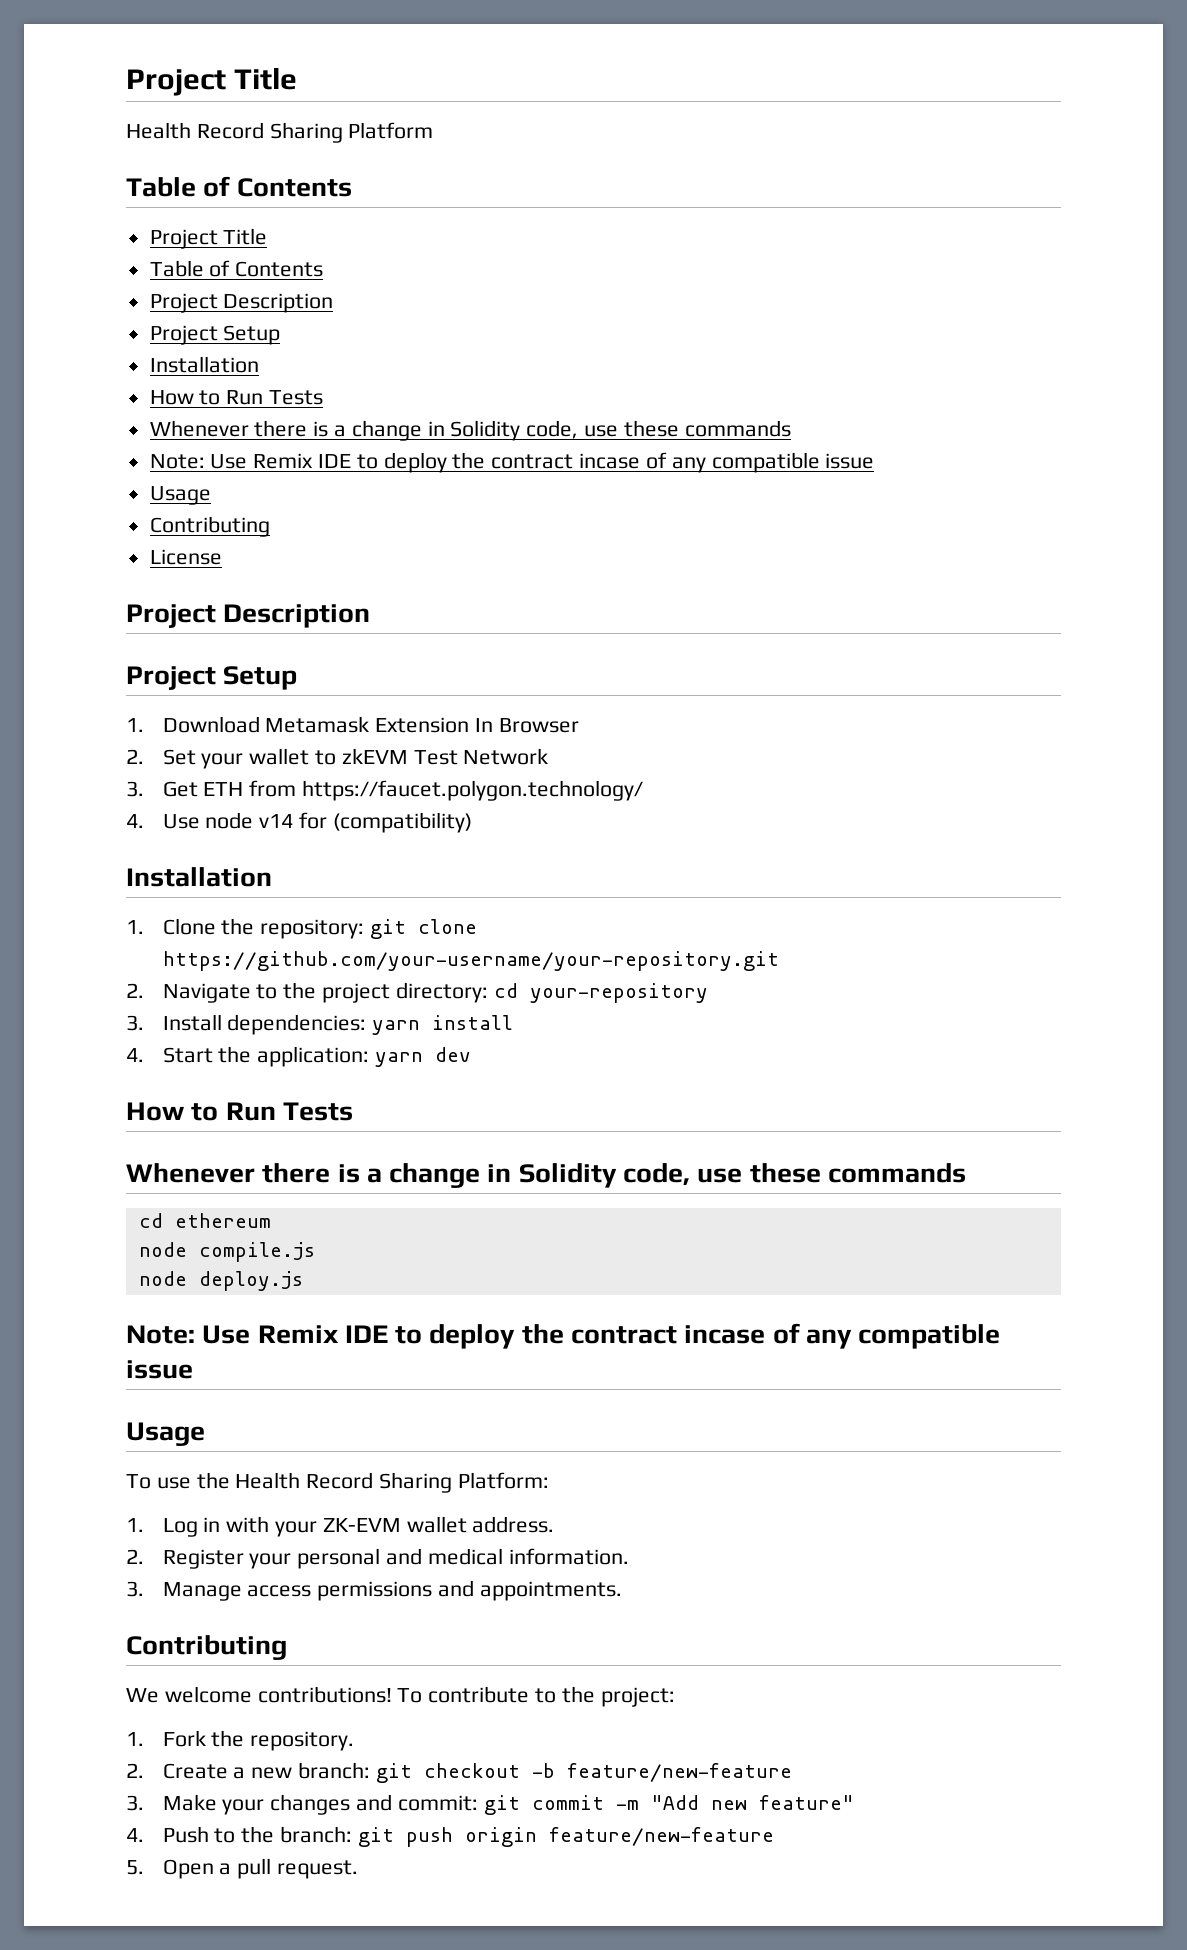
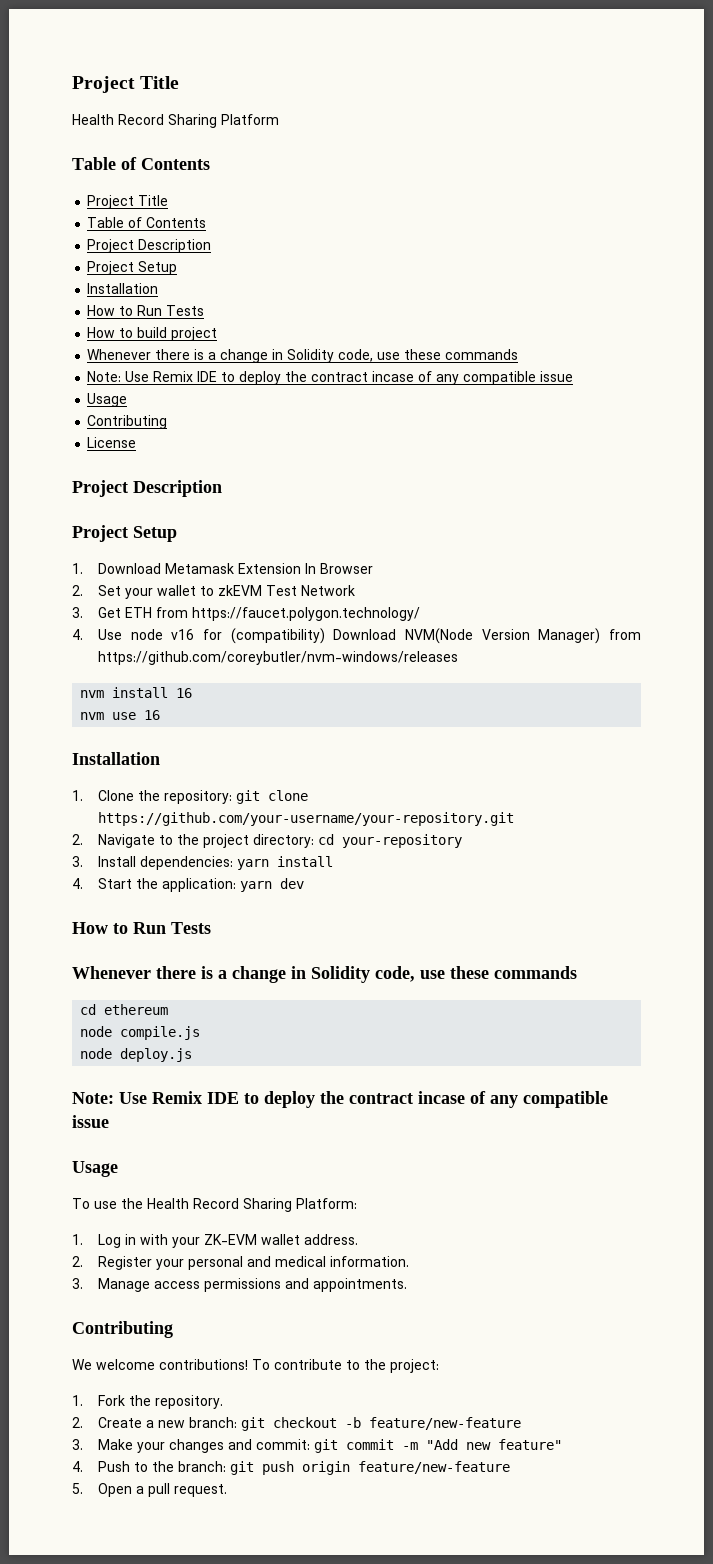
(324, 397) none -> [87,327,218,341] // How to build project
[259,814,294,828] v14 -> [171,629,195,640] v16
(472, 822) none -> [333,628,642,644] [98,651,459,665] [80,687,193,698] [80,710,161,720] Download NVM(Node Version Manager) from https://github.com/coreybutler/nvm-windows/releases // nvm install 16 // nvm use 16

